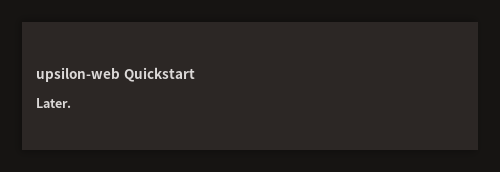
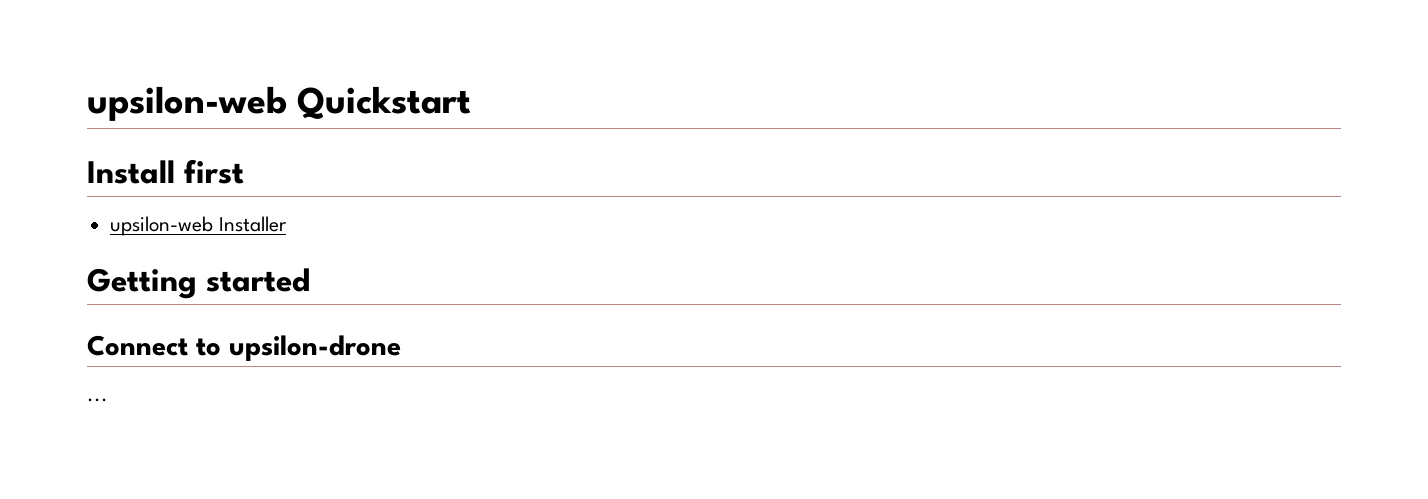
[36,98,71,108] Later. -> [87,159,244,184] [110,216,287,236] [87,268,310,299] [87,335,401,361] [87,398,108,402] Install first // upsilon-web Installer // Getting started // Connect to upsilon-drone // ...

